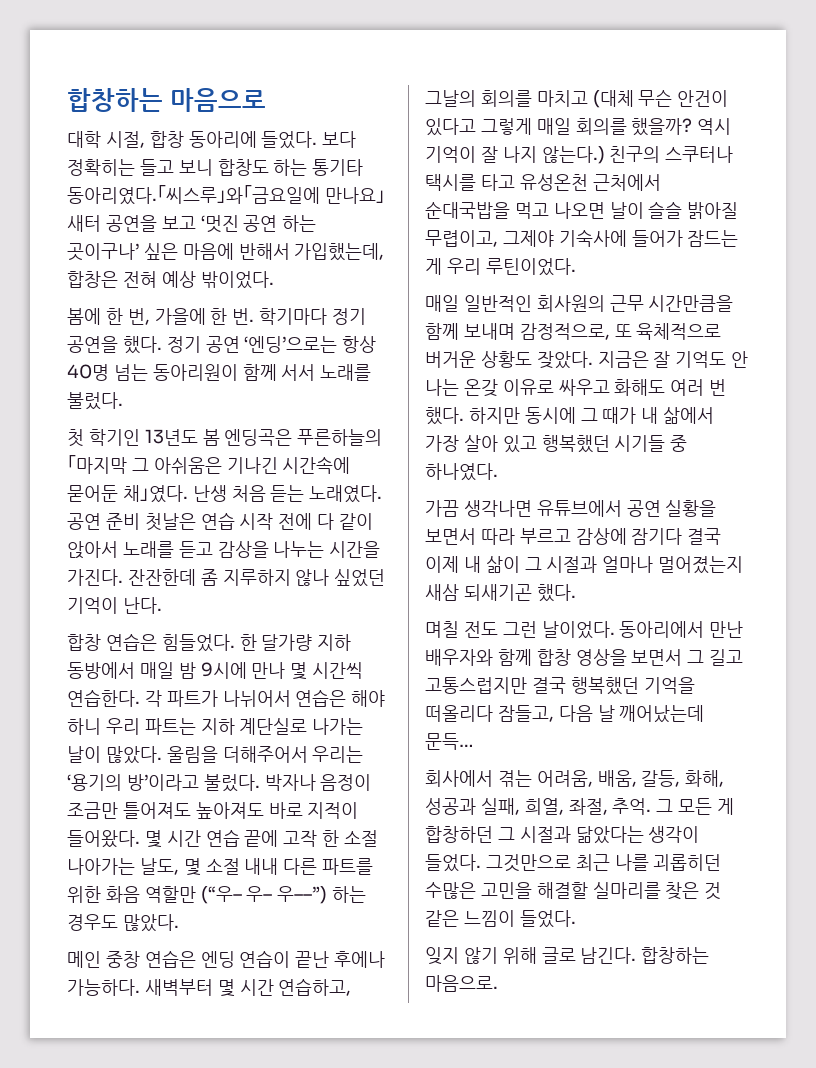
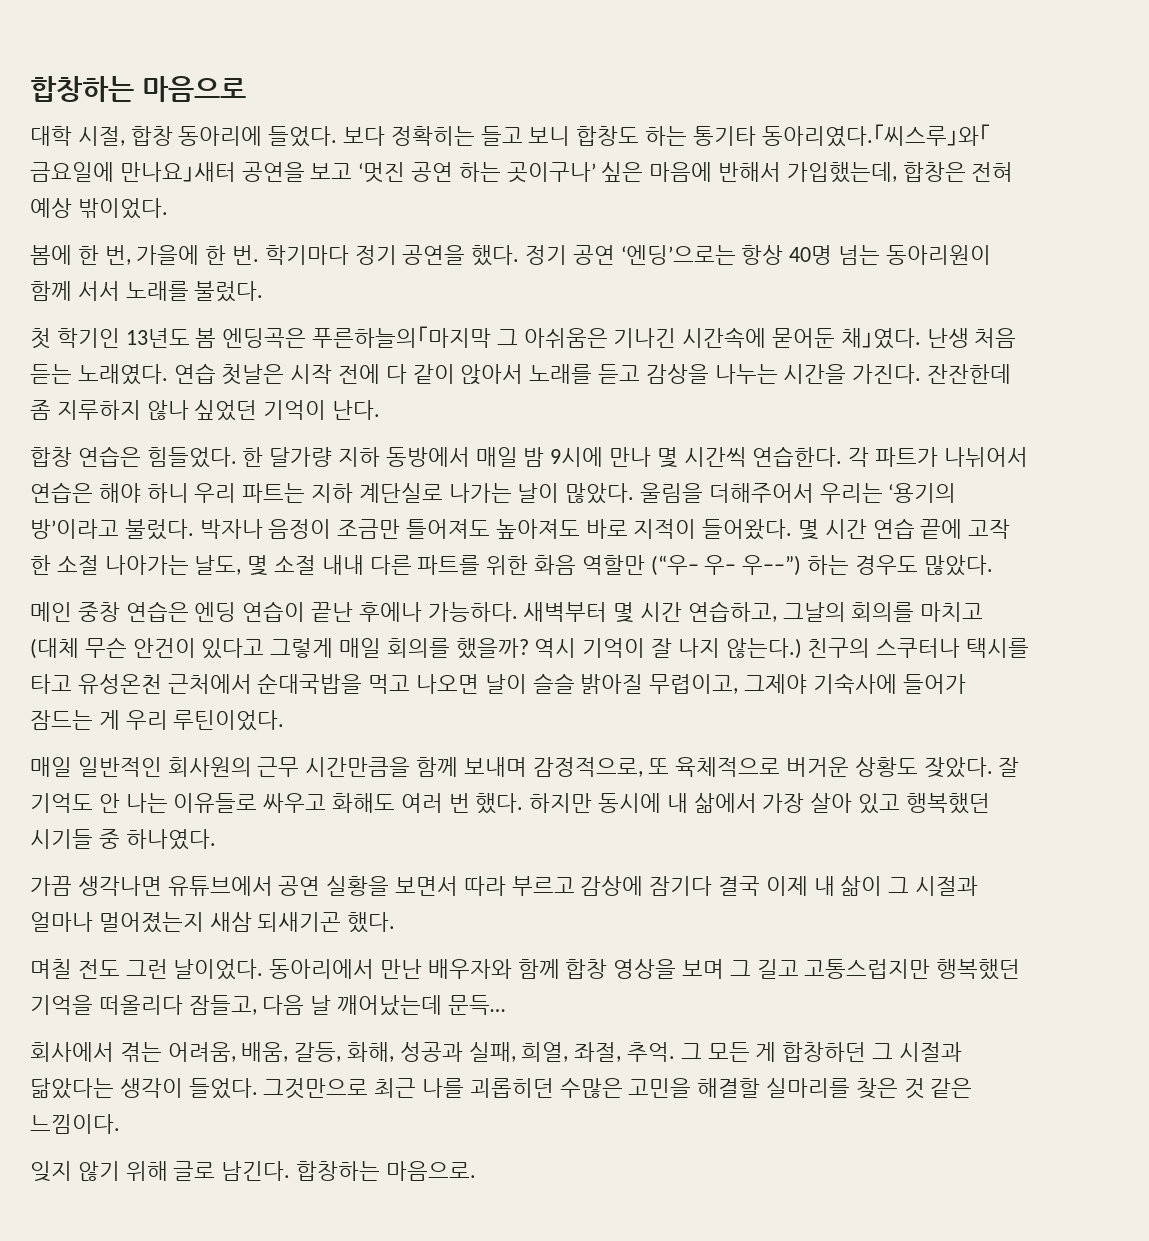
[67,512,235,531] 공연 준비 첫날은 연습 -> [173,363,285,385] 연습 첫날은
[597,351,649,368] 지금은 -> (993, 767) none
[463,379,554,397] 온갖 이유로 -> [173,793,258,813] 이유들로
[580,407,637,424] 그 때가 -> (662, 803) none
[631,649,683,666] 보면서 -> [682,959,725,979] 보며
[531,677,566,694] 결국 -> (931, 969) none
[463,910,576,928] 느낌이 들었다. -> [30,1114,120,1134] 느낌이다.

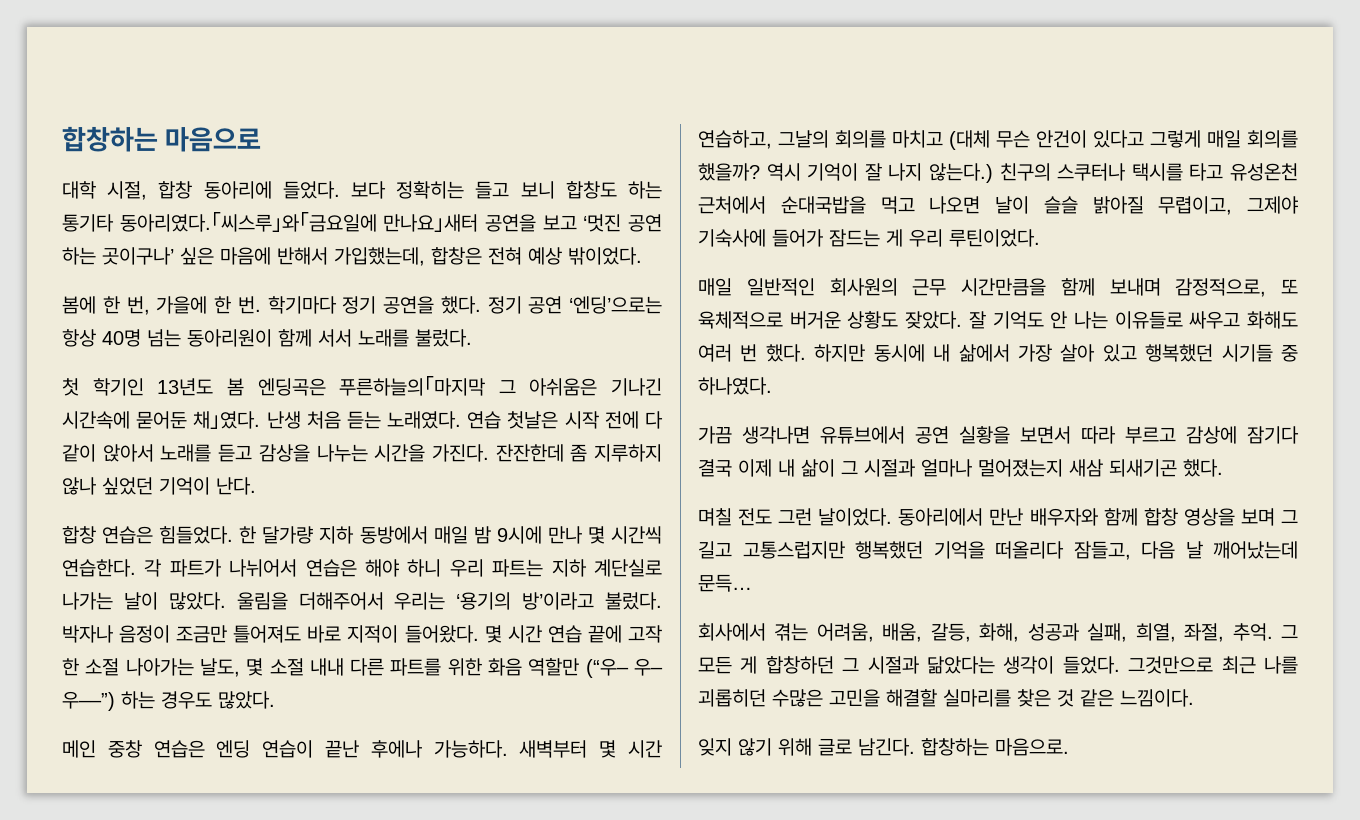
[495,519,580,539] 높아져도 -> (302, 634) none

